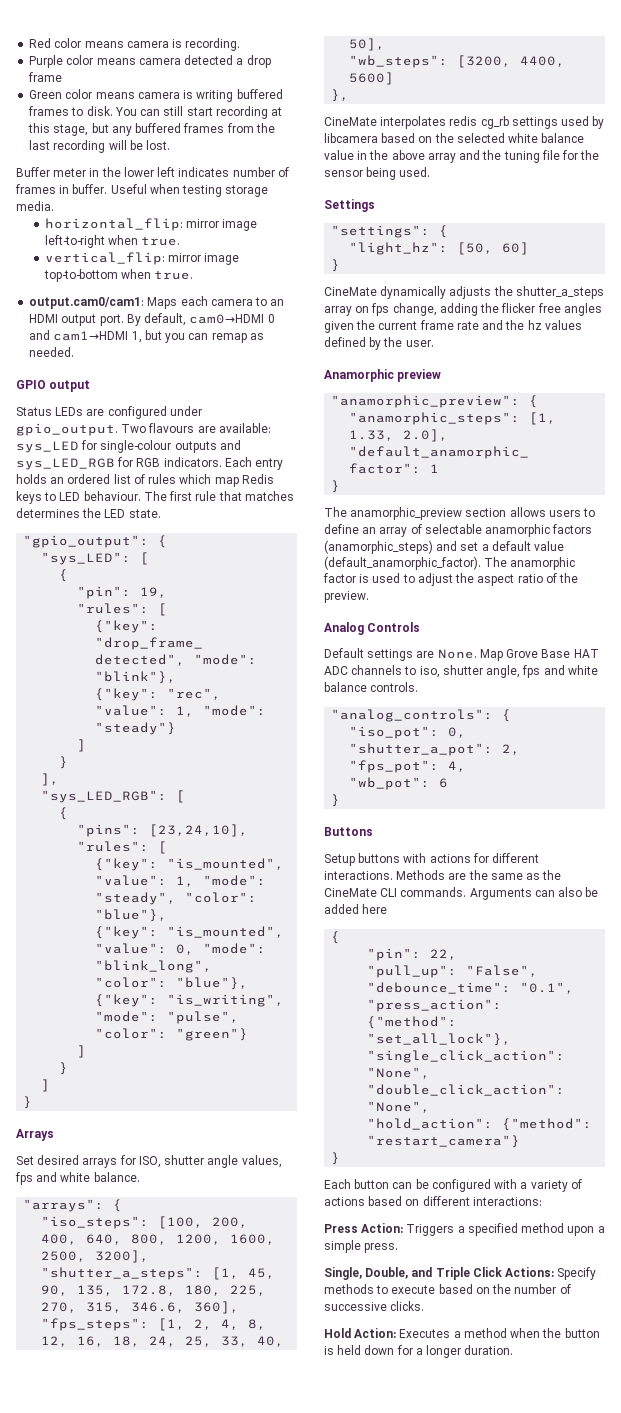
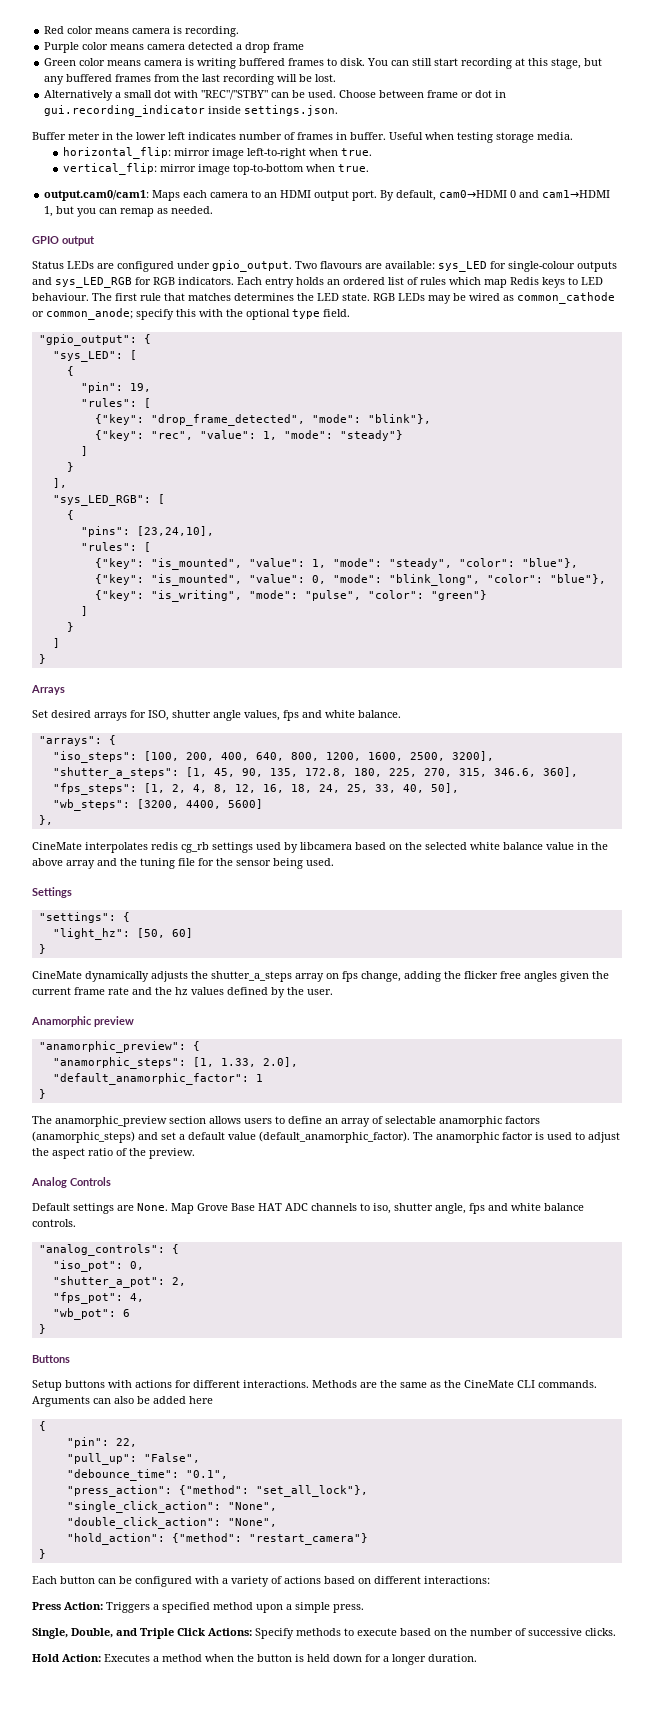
(171, 145) none -> [44,90,507,101] [44,105,339,117] // Alternatively a small dot with "REC"/"STBY" can be used. Choose between frame or dot in gui.recording_indicator inside settings.json.
(161, 513) none -> [373,292,615,304] [32,308,350,320] RGB LEDs may be wired as common_cathode or common_anode; specify this with the optional type field.

